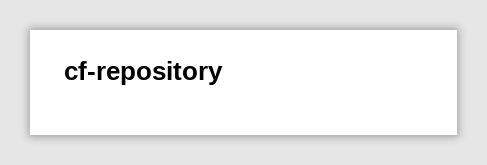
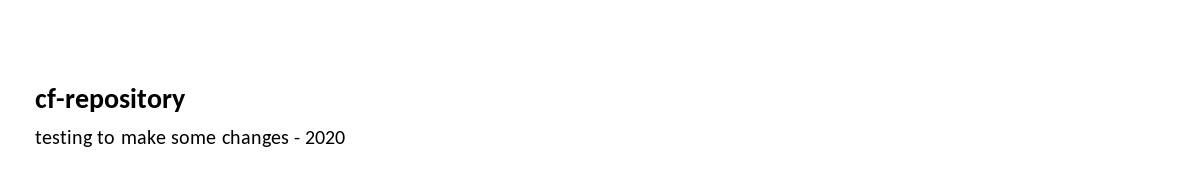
(223, 73) none -> [35,130,346,147] // testing to make some changes - 2020

